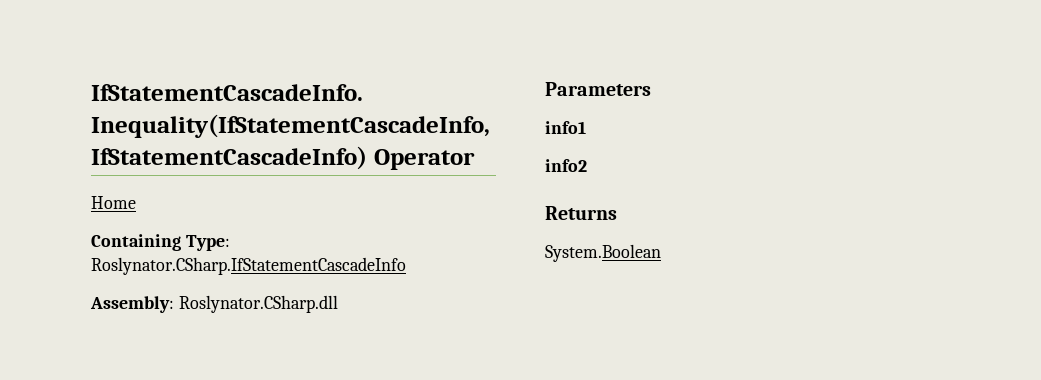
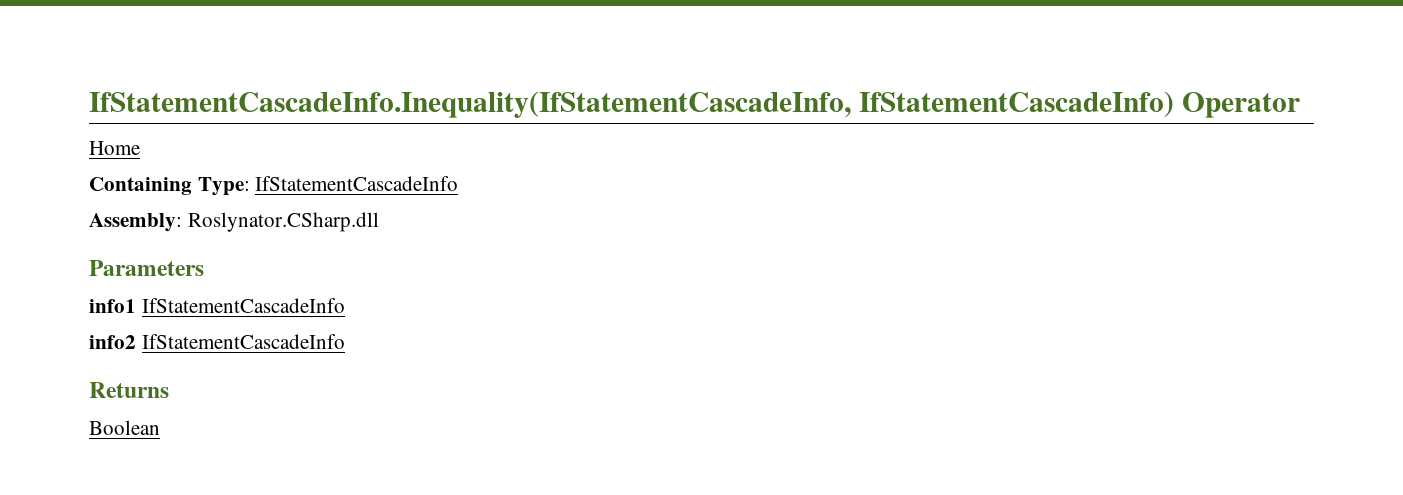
[91,257,406,275] Roslynator.CSharp.IfStatementCascadeInfo -> [255,176,459,191] IfStatementCascadeInfo
(586, 127) none -> [141,298,345,313] IfStatementCascadeInfo
(587, 165) none -> [141,334,345,349] IfStatementCascadeInfo
[545,244,661,262] System.Boolean -> [89,420,160,435] Boolean

